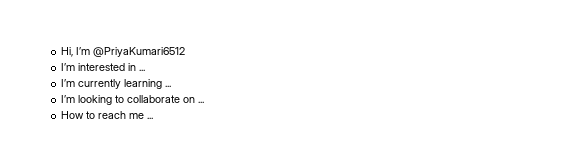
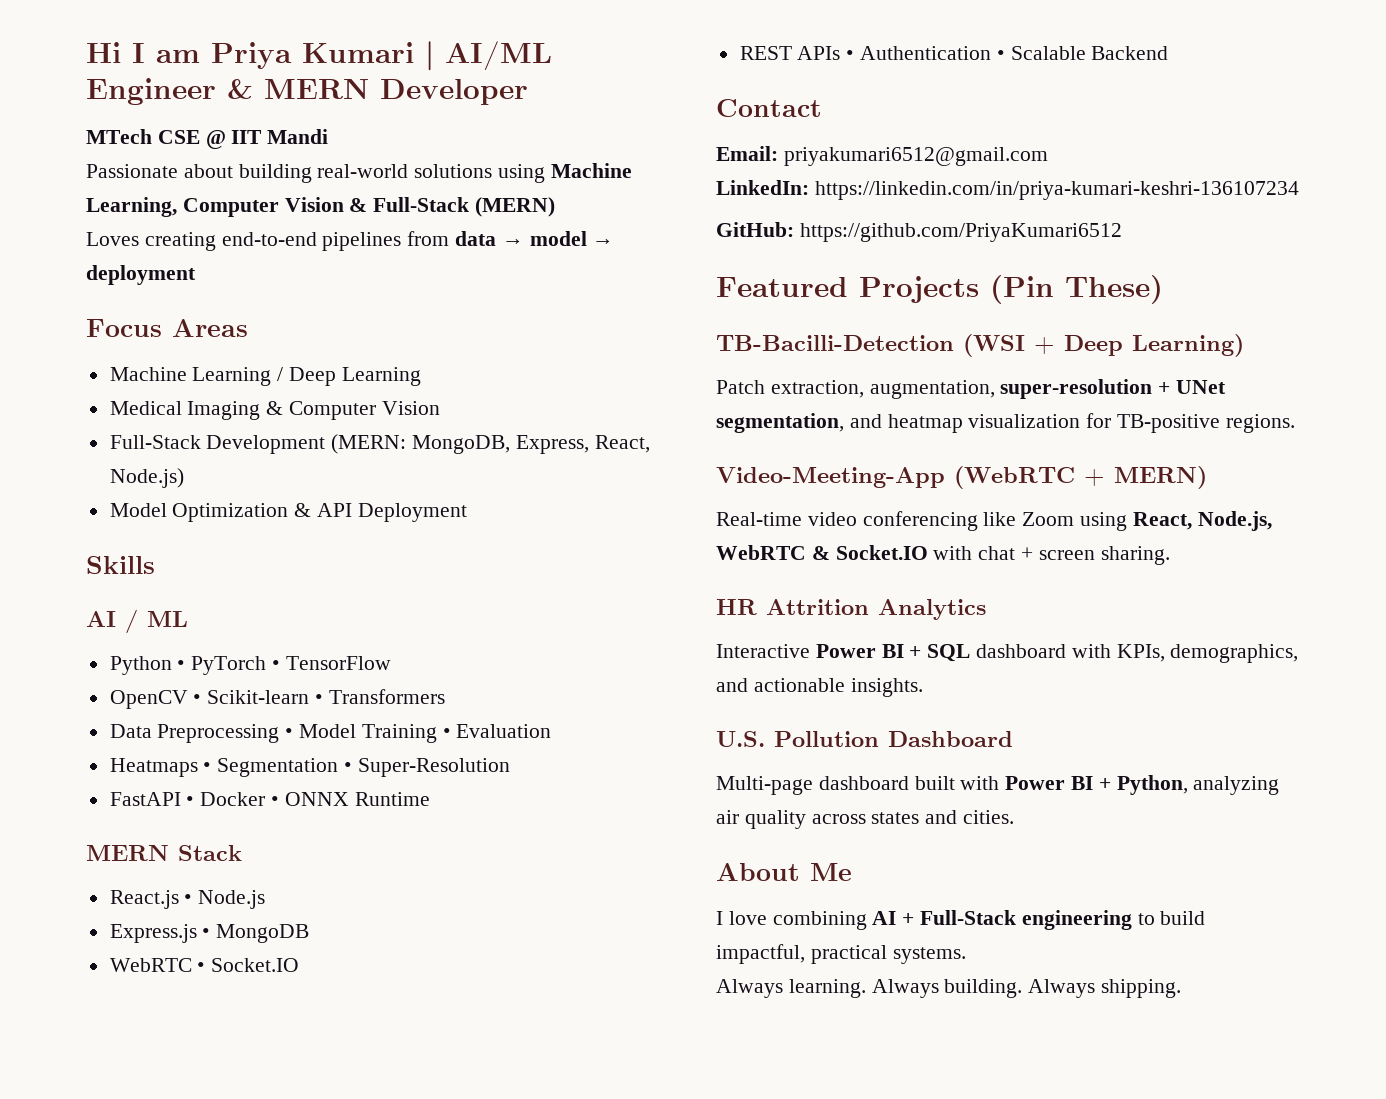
[61,47,186,57] [61,63,146,71] [61,79,172,89] [61,95,205,105] [61,111,154,119] Hi, I’m @PriyaKumari6512 // I’m interested in ... // I’m currently learning ... // I’m looking to collaborate on ... // How to reach me ... -> [86,41,552,71] [86,78,528,105] [86,129,329,149] [86,163,632,183] [86,197,556,217] [86,231,615,251] [86,265,196,285] [86,319,248,337] [109,367,421,386] [109,401,440,420] [109,434,650,454] [109,468,184,488] [109,503,467,522] [86,556,155,574] [86,609,188,634] [109,656,391,675] [109,689,445,709] [109,724,552,743] [109,758,510,777] [109,792,430,806] [86,845,242,861] [109,890,266,909] [109,924,310,943] [109,958,300,972] [739,46,1169,60] [716,99,822,117] [716,146,1048,166] [716,180,1299,200] [716,222,1122,242] [716,275,1163,304] [716,334,1244,357] [716,379,1227,399] [716,413,1295,433] [716,466,1207,489] [716,511,1272,531] [716,545,1170,565] [716,599,986,620] [716,644,1299,663] [716,678,923,697] [716,731,1013,747] [716,775,1280,795] [716,810,1015,829] [716,863,852,881] [716,910,1206,930] [716,944,966,964] [716,979,1182,998] Hi I am Priya Kumari | AI/ML Engineer & MERN Developer // MTech CSE @ IIT Mandi // Passionate about building real-world solutions using Machine Learning, Computer Vision & Full-Stack (MERN) // Loves creating end-to-end pipelines from data → model → deployment // Focus Areas // Machine Learning / Deep Learning // Medical Imaging & Computer Vision // Full-Stack Development (MERN: MongoDB, Express, React, Node.js) // Model Optimization & API Deployment // Skills // AI / ML // Python • PyTorch • TensorFlow // OpenCV • Scikit-learn • Transformers // Data Preprocessing • Model Training • Evaluation // Heatmaps • Segmentation • Super-Resolution // FastAPI • Docker • ONNX Runtime // MERN Stack // React.js • Node.js // Express.js • MongoDB // WebRTC • Socket.IO // REST APIs • Authentication • Scalable Backend // Contact // Email: priyakumari6512@gmail.com // LinkedIn: https://linkedin.com/in/priya-kumari-keshri-136107234 // GitHub: https://github.com/PriyaKumari6512 // Featured Projects (Pin These) // TB-Bacilli-Detection (WSI + Deep Learning) // Patch extraction, augmentation, super-resolution + UNet segmentation, and heatmap visualization for TB-positive regions. // Video-Meeting-App (WebRTC + MERN) // Real-time video conferencing like Zoom using React, Node.js, WebRTC & Socket.IO with chat + screen sharing. // HR Attrition Analytics // Interactive Power BI + SQL dashboard with KPIs, demographics, and actionable insights. // U.S. Pollution Dashboard // Multi-page dashboard built with Power BI + Python, analyzing air quality across states and cities. // About Me // I love combining AI + Full-Stack engineering to build impactful, practical systems. // Always learning. Always building. Always shipping.

